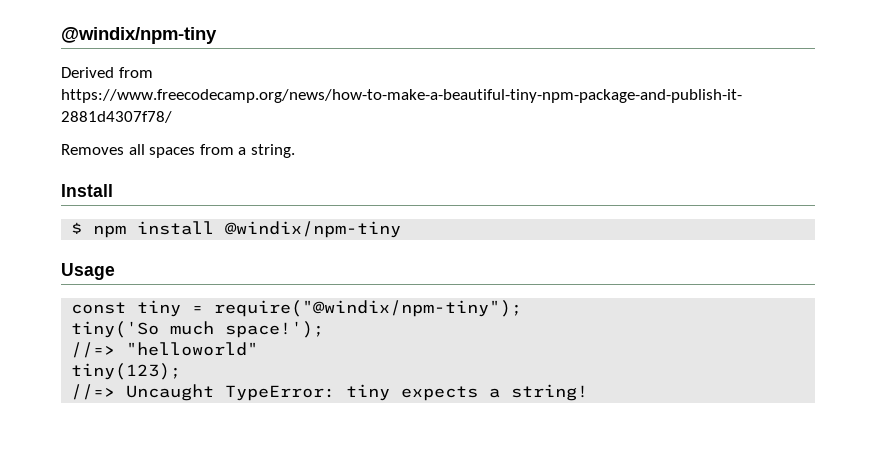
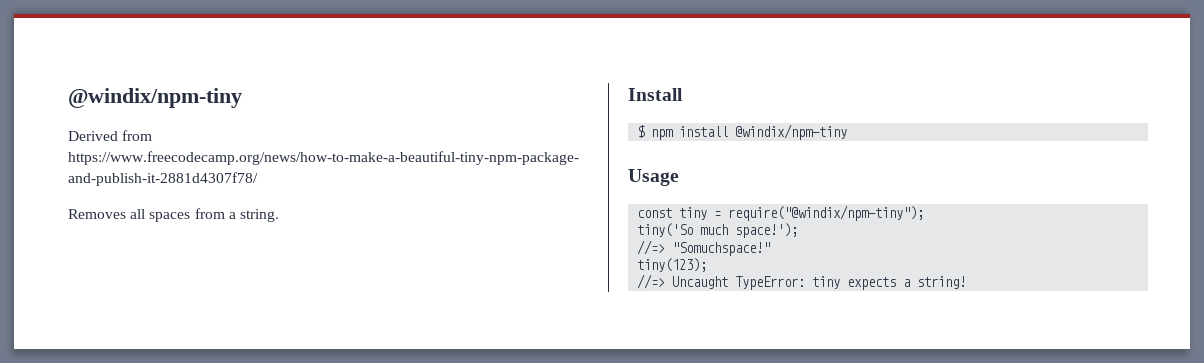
[126,342,259,356] "helloworld" -> [672,242,771,256] "Somuchspace!"

